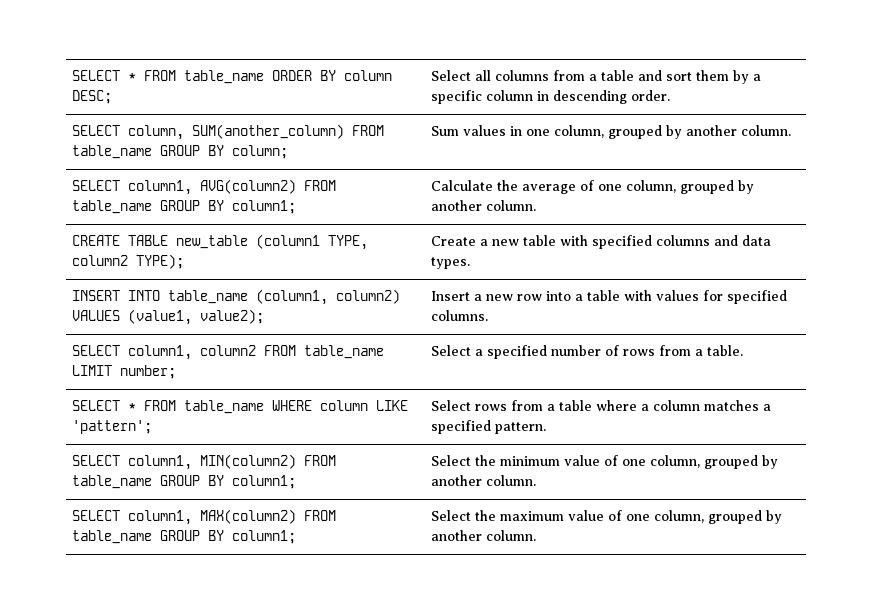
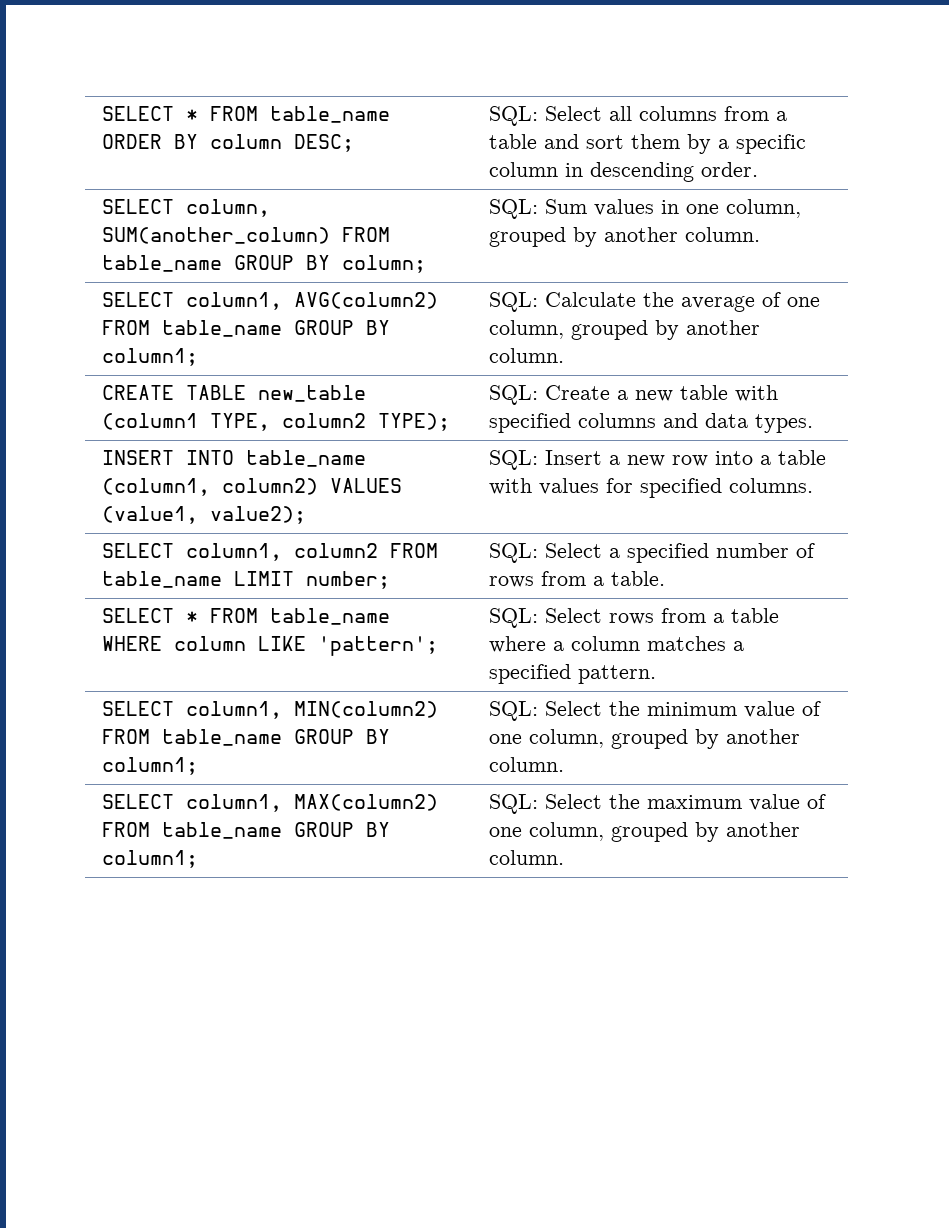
(113, 97) none -> [488,106,538,126] SQL:
(289, 152) none -> [488,199,538,219] SQL:
(297, 207) none -> [488,292,538,312] SQL:
(185, 261) none -> [488,385,538,405] SQL:
(265, 316) none -> [488,450,538,470] SQL:
(177, 372) none -> [488,543,538,563] SQL:
(153, 427) none -> [488,608,538,628] SQL:
(297, 482) none -> [488,701,538,721] SQL:
(297, 537) none -> [488,794,538,814] SQL:

